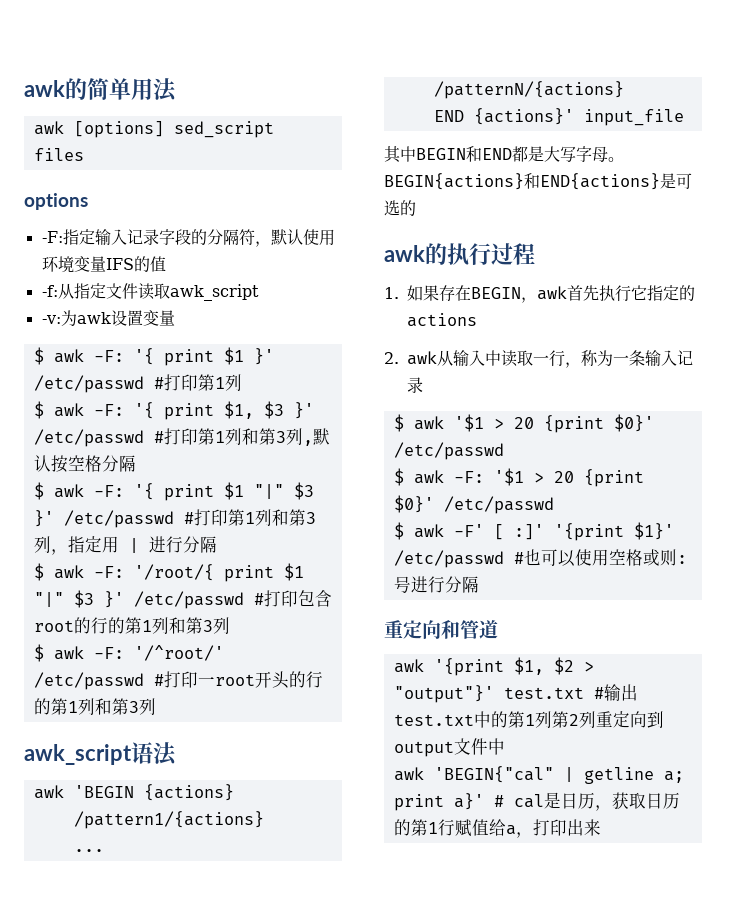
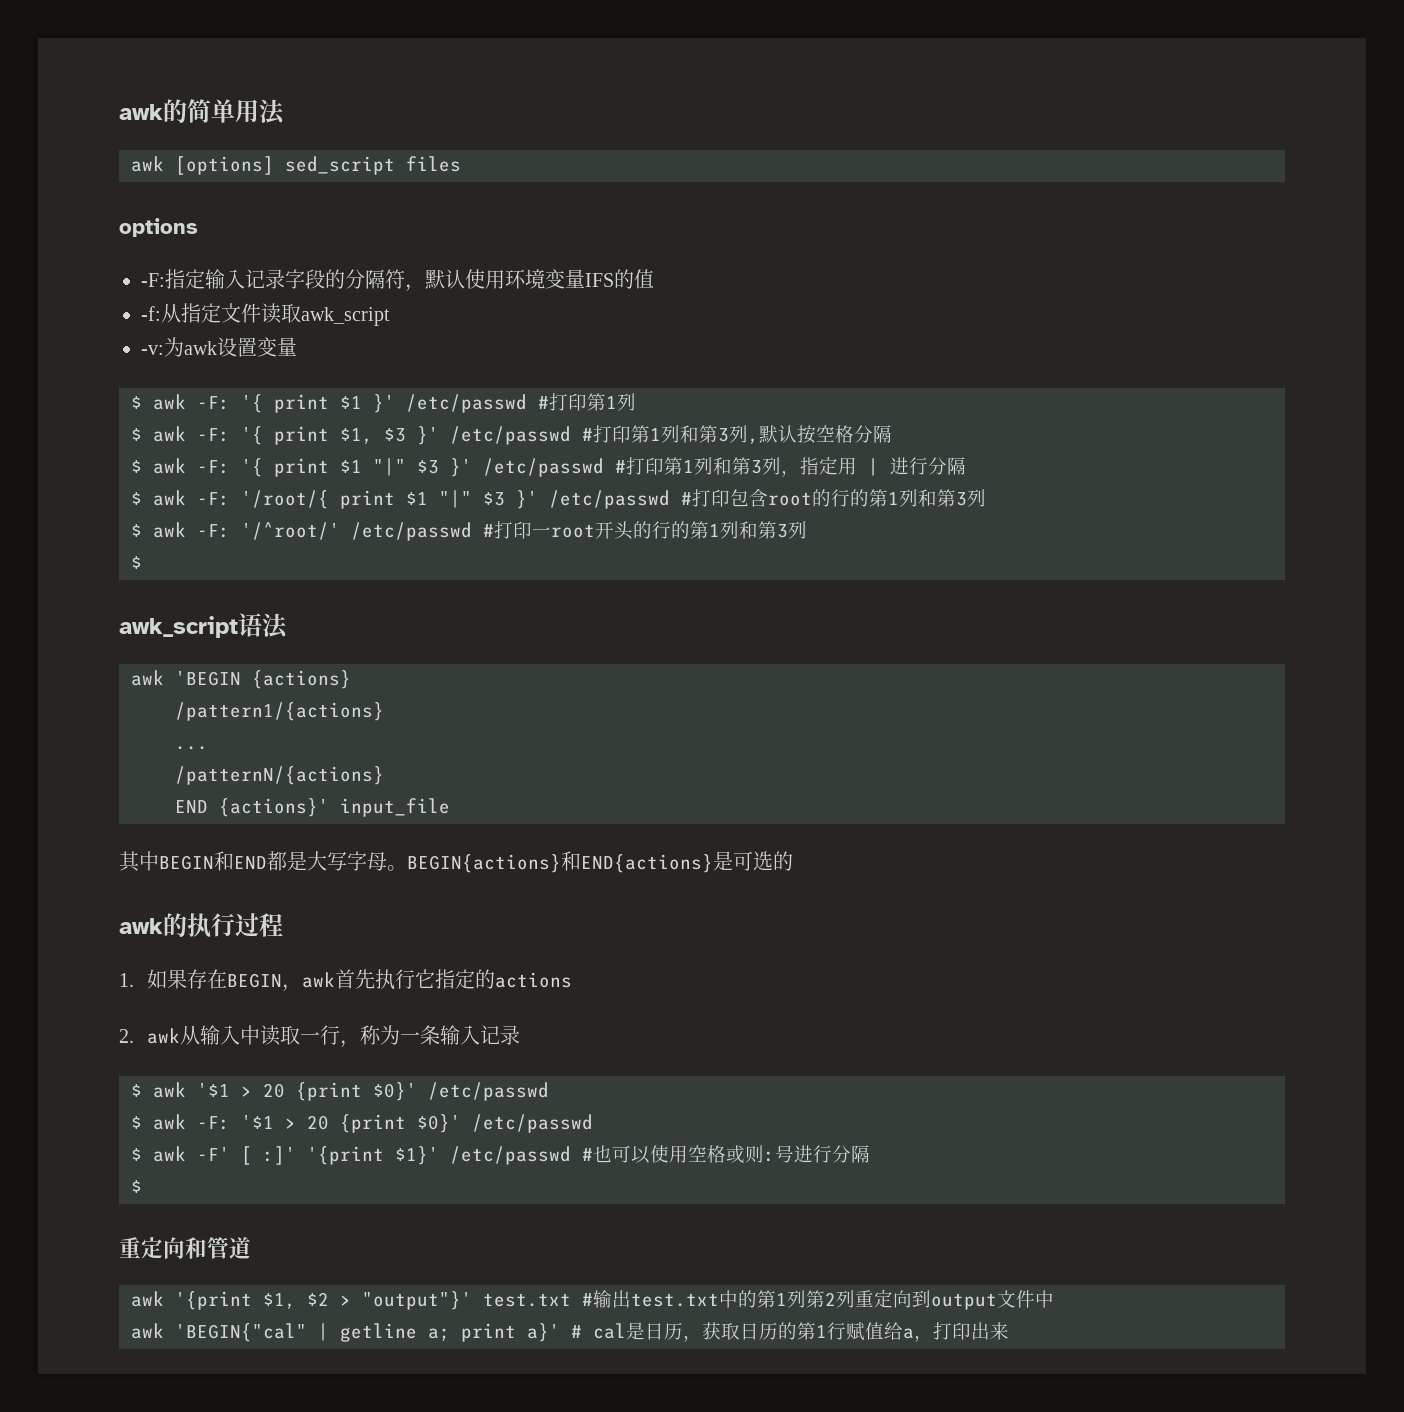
(156, 706) none -> [131,556,142,569] // $
(479, 584) none -> [131,1180,142,1193] // $

